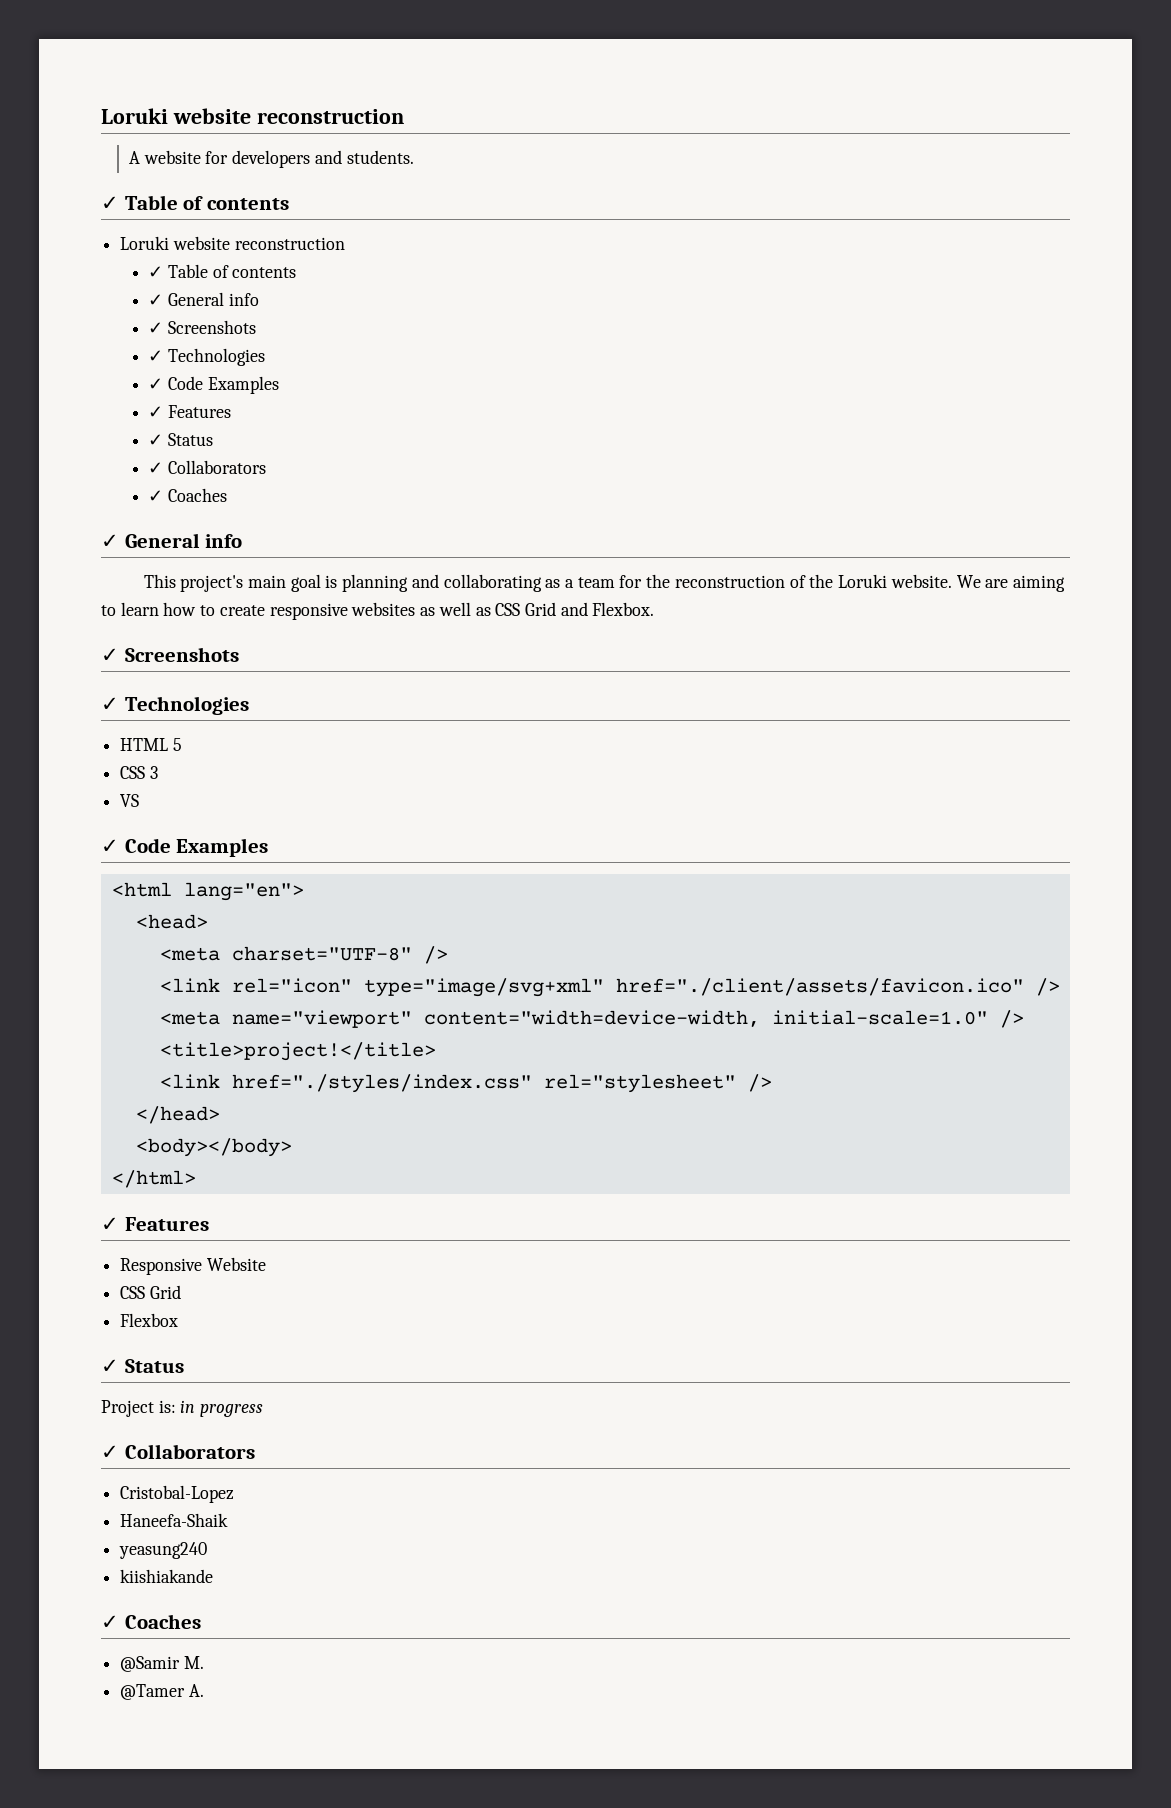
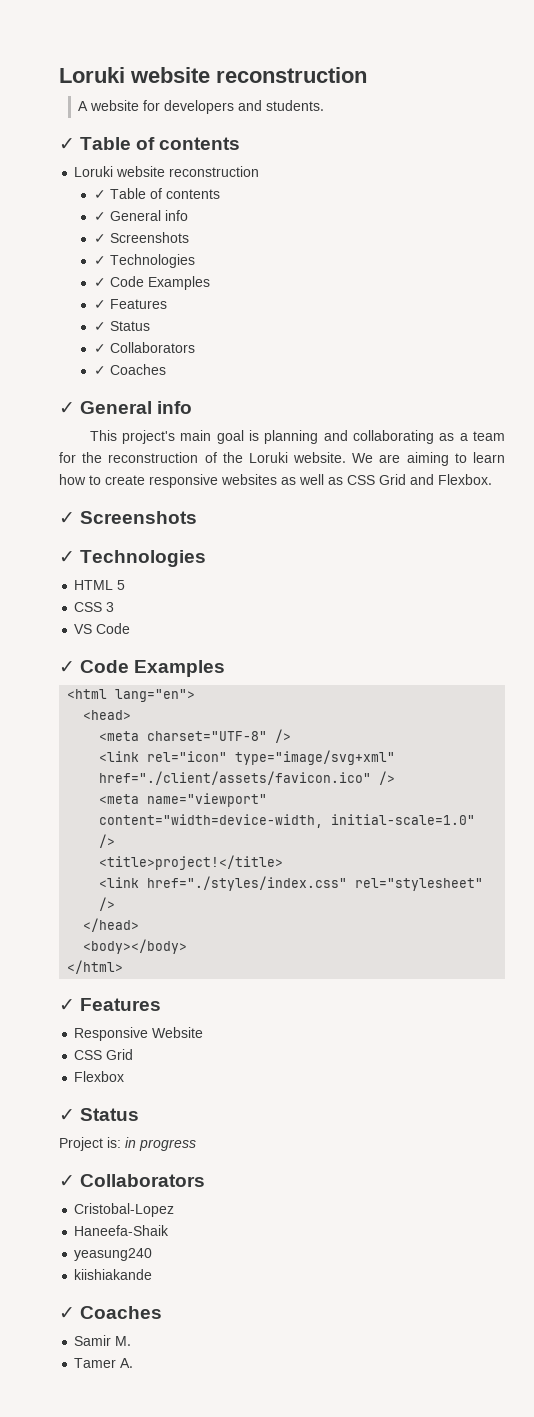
(140, 800) none -> [96,623,131,634] Code
[120,1656,181,1672] @Samir -> [74,1335,112,1346] Samir
[120,1684,186,1700] @Tamer -> [74,1358,117,1368] Tamer

